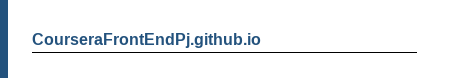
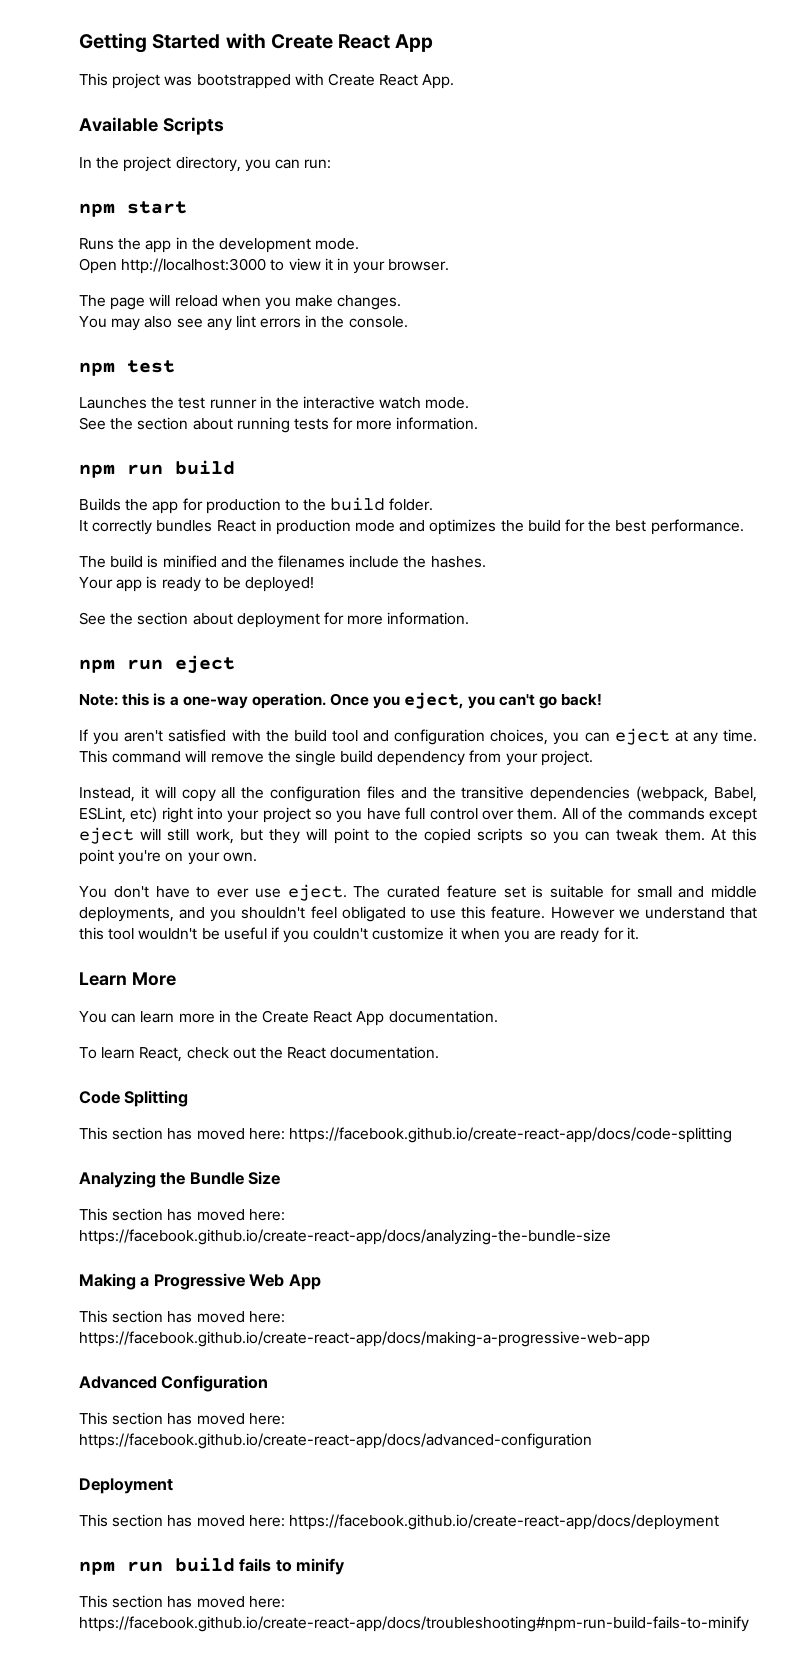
[32,33,261,48] CourseraFrontEndPj.github.io -> [79,33,434,53] [79,73,455,89] [79,117,224,135] [79,156,332,172] [79,201,187,217] [79,237,360,253] [79,258,450,274] [79,294,402,310] [79,315,408,331] [79,360,175,376] [79,396,470,409] [79,417,479,433] [79,460,235,478] [79,497,434,514] [79,519,744,535] [79,555,486,568] [79,576,315,592] [79,612,470,628] [79,655,235,674] [79,692,603,709] [79,728,757,745] [79,750,593,766] [79,786,757,802] [79,807,758,823] [79,827,757,844] [79,849,257,865] [79,884,757,901] [79,906,757,922] [79,927,639,943] [79,972,176,986] [79,1010,498,1026] [79,1046,440,1062] [79,1090,189,1107] [79,1127,732,1143] [79,1171,281,1188] [79,1208,285,1221] [79,1229,611,1245] [79,1273,321,1290] [79,1310,285,1323] [79,1331,650,1347] [79,1375,269,1392] [79,1412,285,1425] [79,1433,592,1449] [79,1478,173,1494] [79,1514,719,1530] [79,1557,346,1575] [79,1595,285,1608] [79,1616,749,1632] Getting Started with Create React App // This project was bootstrapped with Create React App. // Available Scripts // In the project directory, you can run: // npm start // Runs the app in the development mode. // Open http://localhost:3000 to view it in your browser. // The page will reload when you make changes. // You may also see any lint errors in the console. // npm test // Launches the test runner in the interactive watch mode. // See the section about running tests for more information. // npm run build // Builds the app for production to the build folder. // It correctly bundles React in production mode and optimizes the build for the best performance. // The build is minified and the filenames include the hashes. // Your app is ready to be deployed! // See the section about deployment for more information. // npm run eject // Note: this is a one-way operation. Once you eject, you can't go back! // If you aren't satisfied with the build tool and configuration choices, you can eject at any time. This command will remove the single build dependency from your project. // Instead, it will copy all the configuration files and the transitive dependencies (webpack, Babel, ESLint, etc) right into your project so you have full control over them. All of the commands except eject will still work, but they will point to the copied scripts so you can tweak them. At this point you're on your own. // You don't have to ever use eject. The curated feature set is suitable for small and middle deployments, and you shouldn't feel obligated to use this feature. However we understand that this tool wouldn't be useful if you couldn't customize it when you are ready for it. // Learn More // You can learn more in the Create React App documentation. // To learn React, check out the React documentation. // Code Splitting // This section has moved here: https://facebook.github.io/create-react-app/docs/code-splitting // Analyzing the Bundle Size // This section has moved here: https://facebook.github.io/create-react-app/docs/analyzing-the-bundle-size // Making a Progressive Web App // This section has moved here: https://facebook.github.io/create-react-app/docs/making-a-progressive-web-app // Advanced Configuration // This section has moved here: https://facebook.github.io/create-react-app/docs/advanced-configuration // Deployment // This section has moved here: https://facebook.github.io/create-react-app/docs/deployment // npm run build fails to minify // This section has moved here: https://facebook.github.io/create-react-app/docs/troubleshooting#npm-run-build-fails-to-minify

